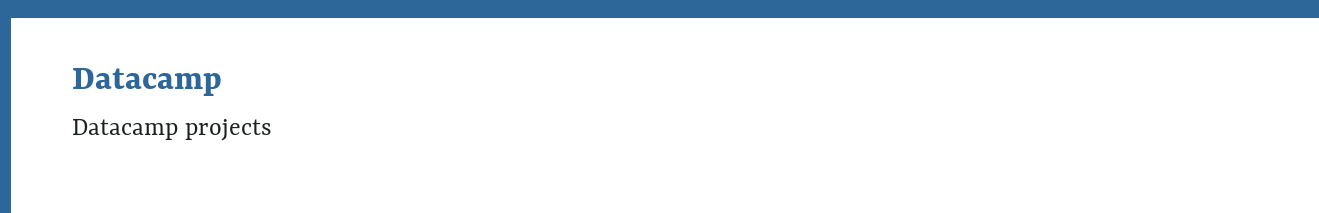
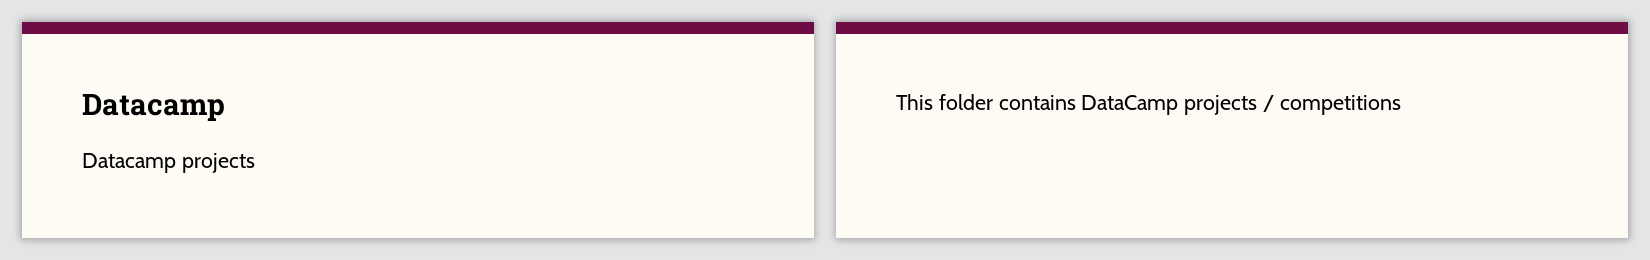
(273, 130) none -> [896,94,1401,115] // This folder contains DataCamp projects / competitions

